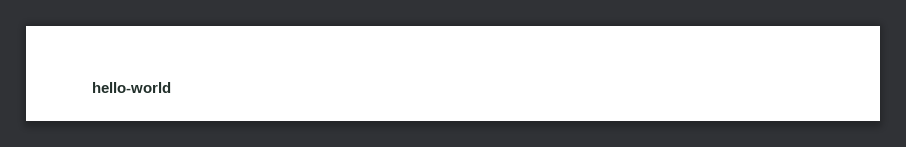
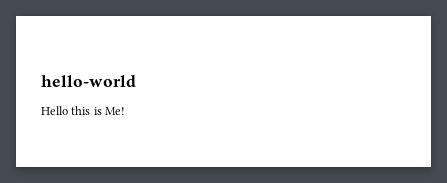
(171, 87) none -> [41,106,126,115] // Hello this is Me!

